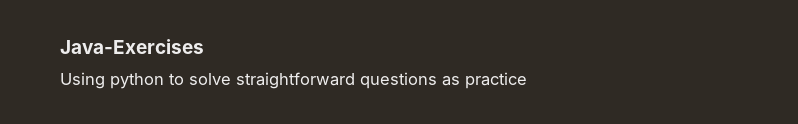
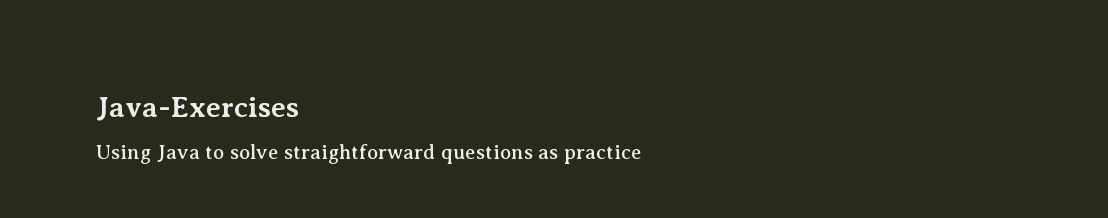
[110,73,164,89] python -> [156,145,200,162] Java

